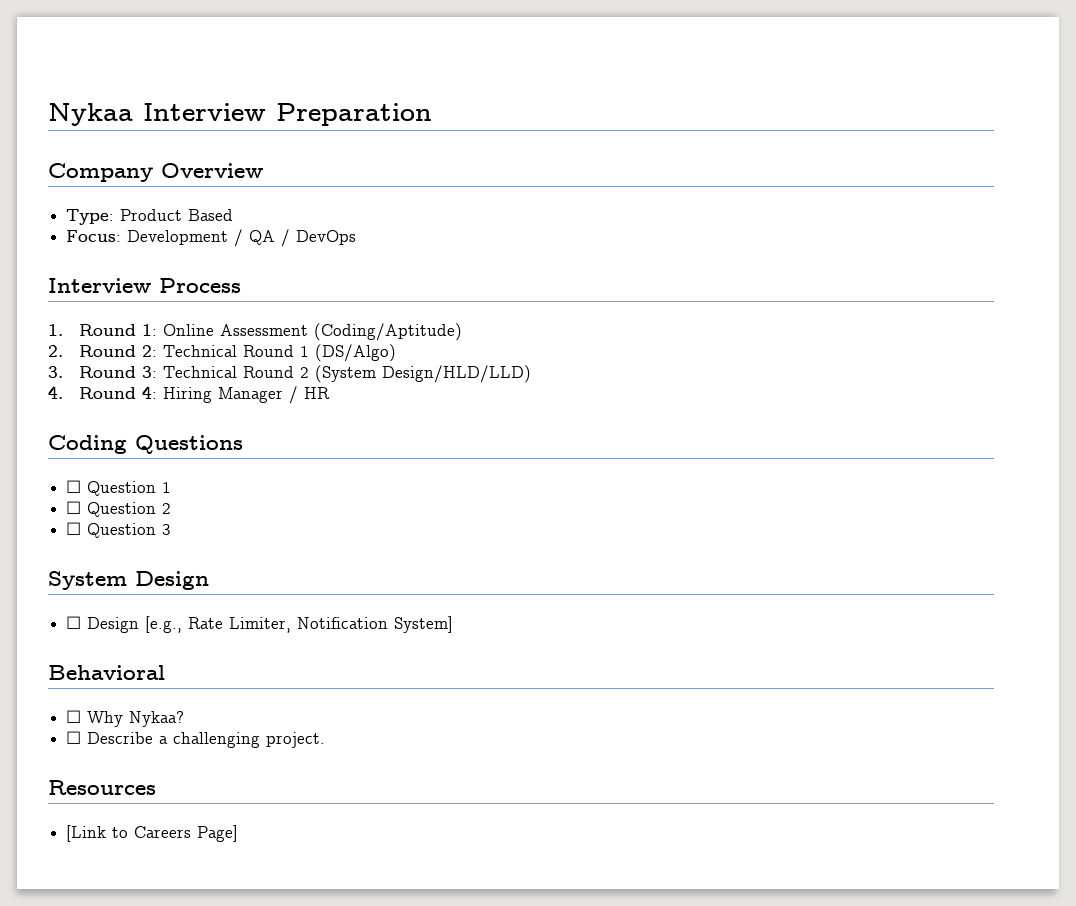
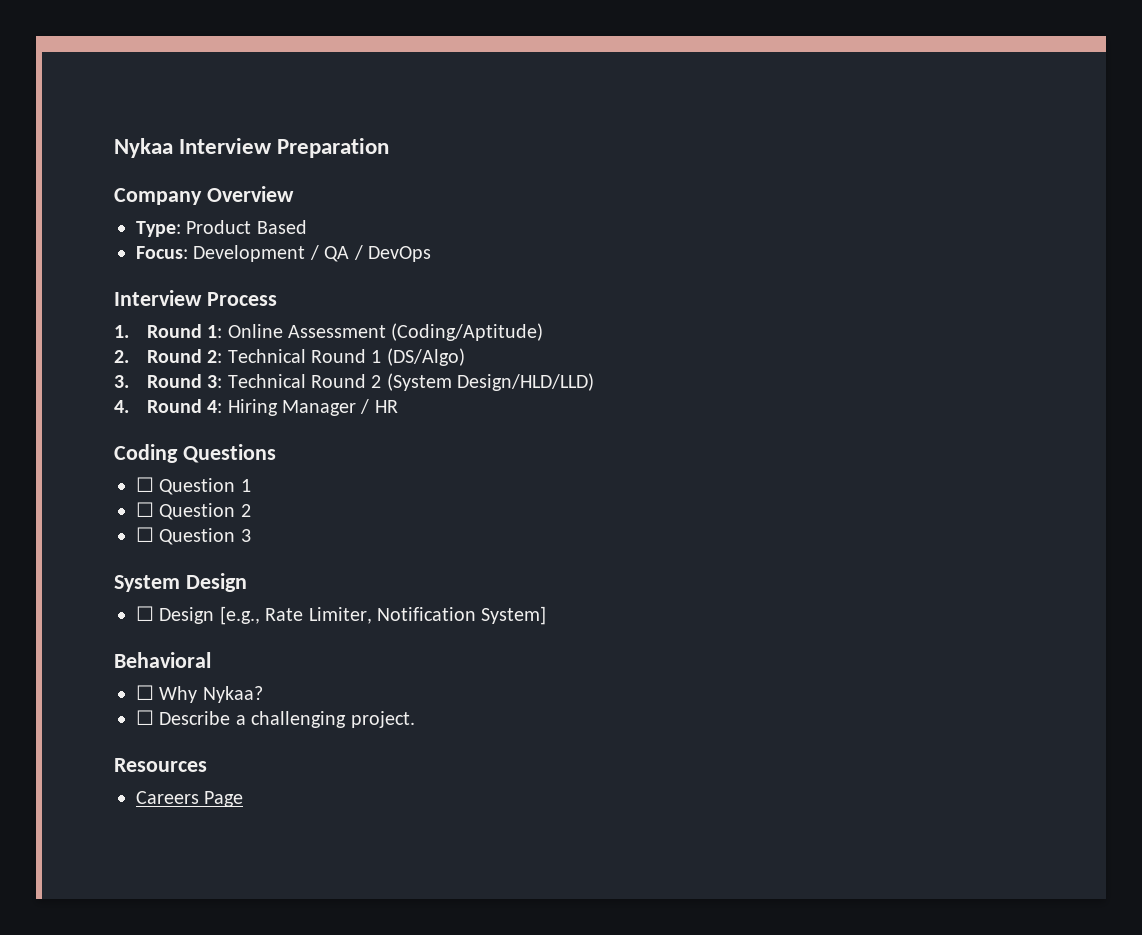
[66,825,239,842] [Link to Careers Page] -> [136,791,244,807] Careers Page

